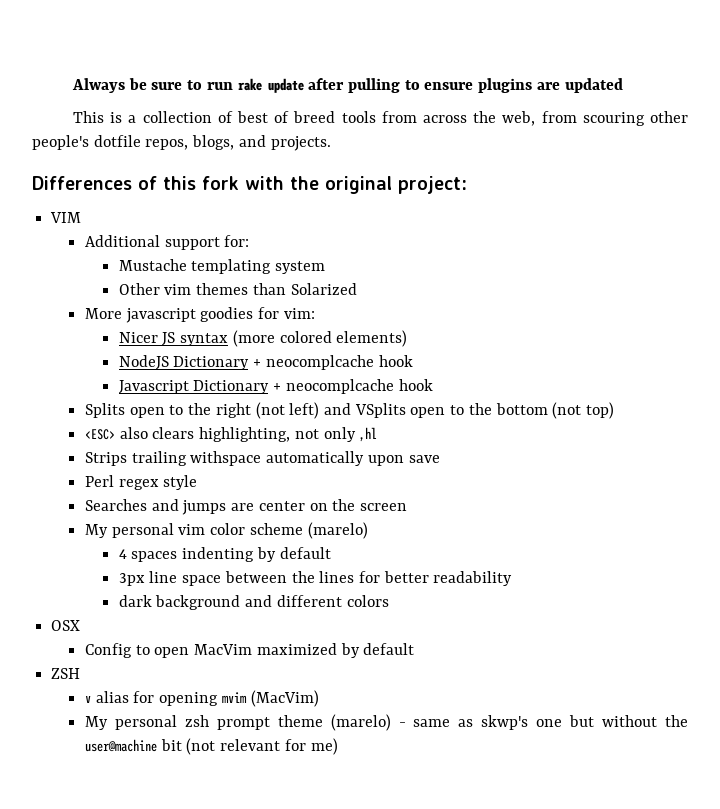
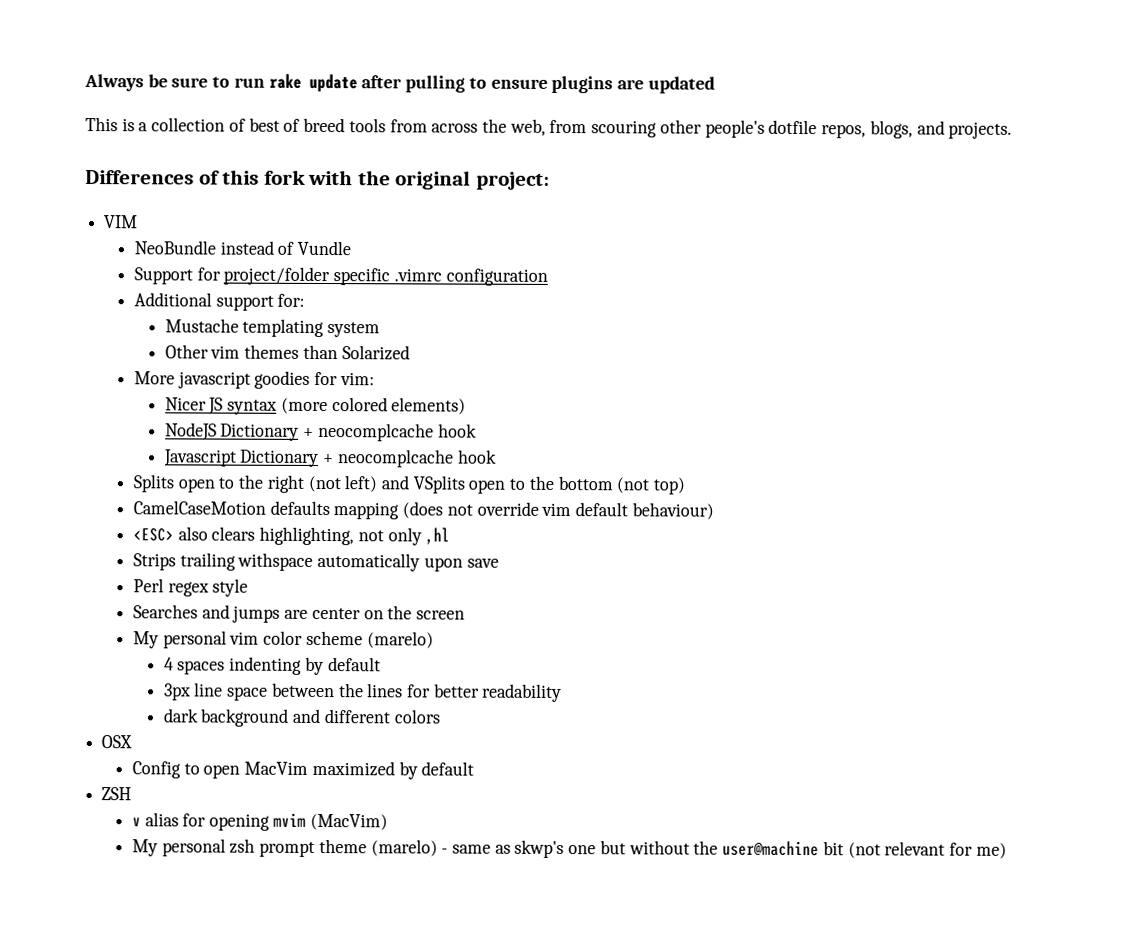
(82, 217) none -> [133,240,352,256] [133,266,548,286] // NeoBundle instead of Vundle // Support for project/folder specific .vimrc configuration
(615, 410) none -> [132,500,714,520] // CamelCaseMotion defaults mapping (does not override vim default behaviour)

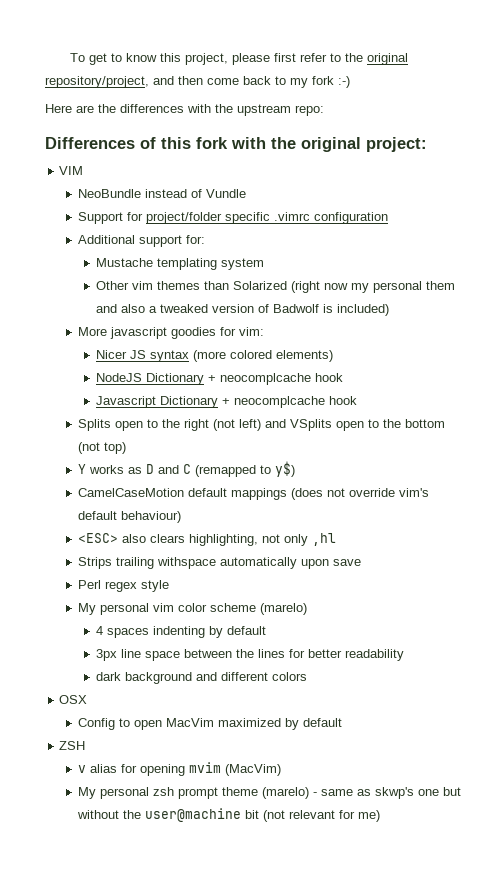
[84,73,715,94] [85,117,1013,139] Always be sure to run rake update after pulling to ensure plugins are updated // This is a collection of best of breed tools from across the web, from scouring other people's dotfile repos, blogs, and projects. -> [69,53,408,65] [45,76,350,88] [45,104,324,116] To get to know this project, please first refer to the original repository/project, and then come back to my fork :-) // Here are the differences with the upstream repo:
(410, 353) none -> [291,281,456,293] [96,304,390,316] (right now my personal them and also a tweaked version of Badwolf is included)
(686, 486) none -> [77,461,295,477] // Y works as D and C (remapped to y$)
[269,500,400,520] defaults mapping -> [187,488,287,500] default mappings
[541,502,572,517] vim -> [398,488,429,497] vim's
[132,604,466,623] // Searches and jumps are center on the screen -> (169, 586) none

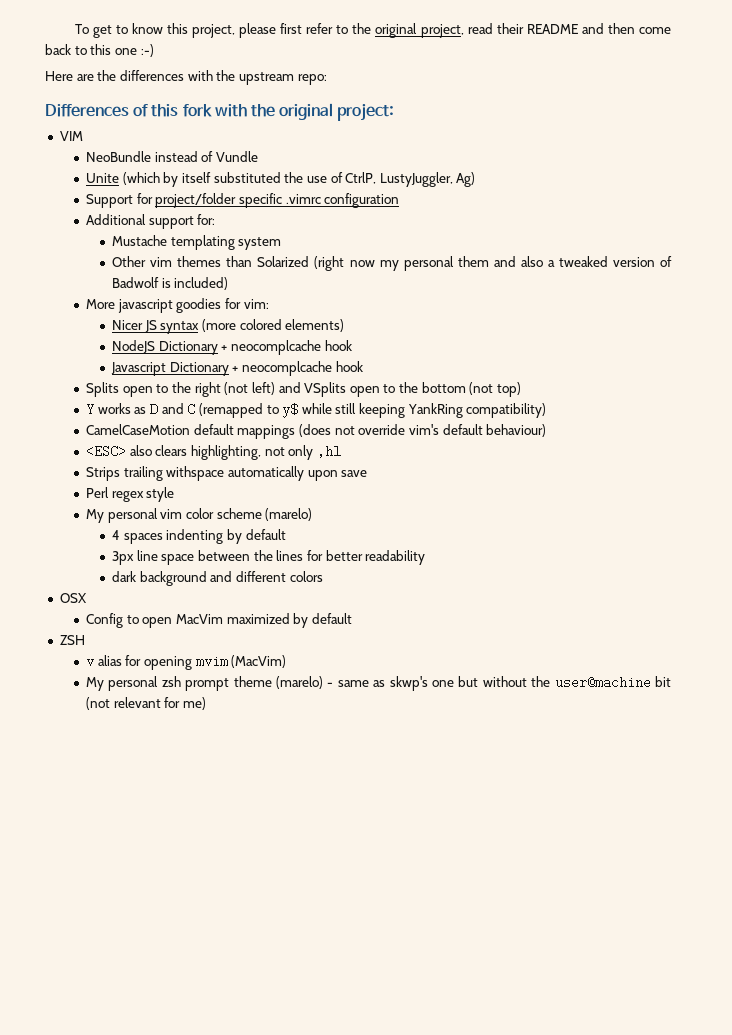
[45,76,149,88] repository/project, -> [420,23,578,38] project, read their README
[290,76,334,88] my fork -> [90,44,137,55] this one
(246, 193) none -> [86,172,476,187] // Unite (which by itself substituted the use of CtrlP, LustyJuggler, Ag)
[274,461,295,477] y$) -> [282,403,547,418] y$ while still keeping YankRing compatibility)

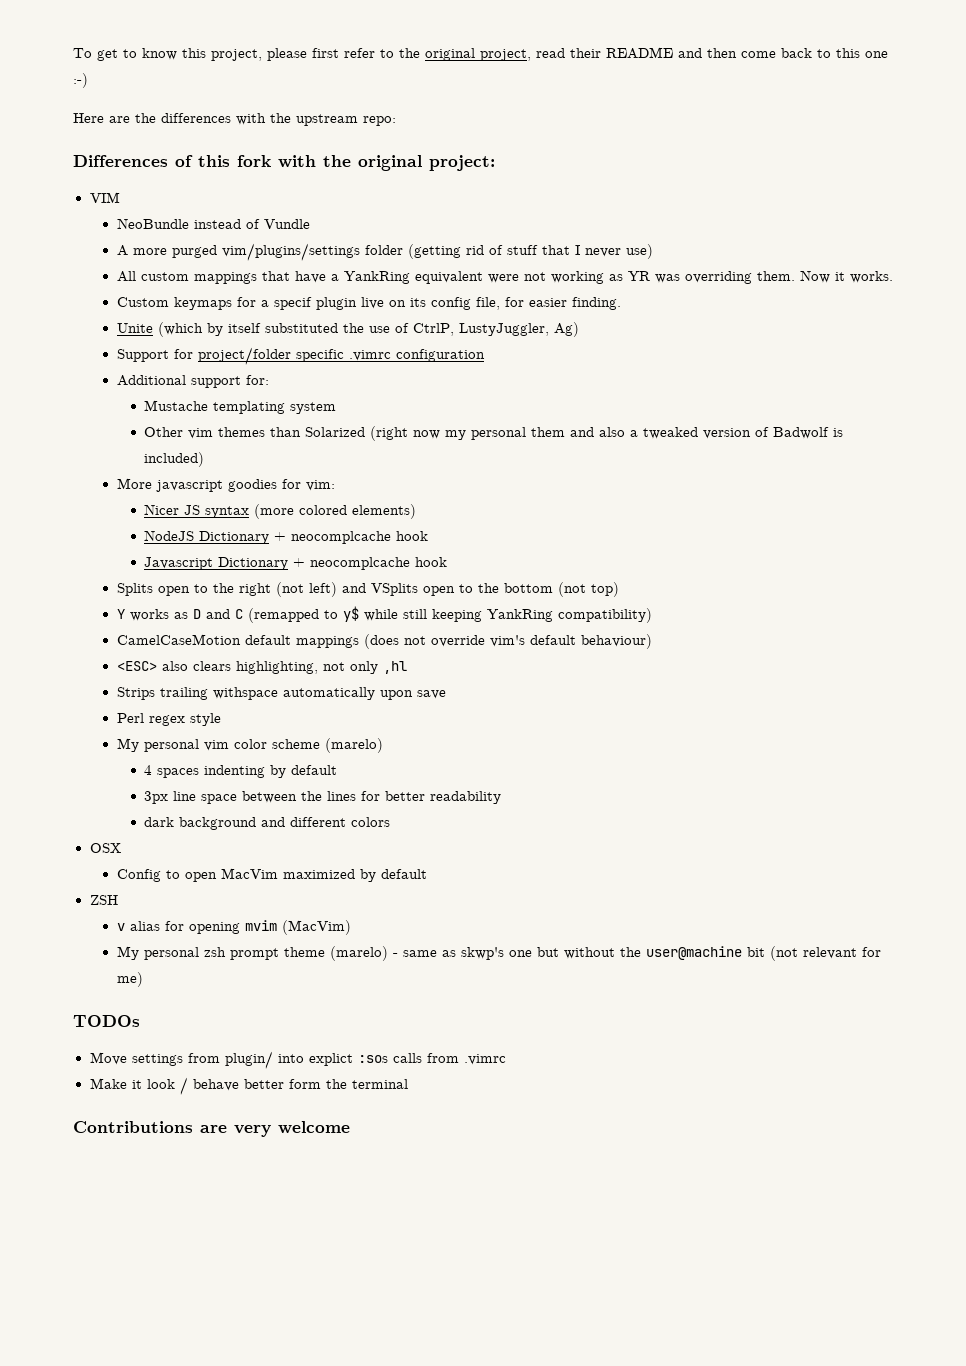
(258, 156) none -> [116,243,653,261] [116,270,893,284] [116,297,621,310] // A more purged vim/plugins/settings folder (getting rid of stuff that I never use) // All custom mappings that have a YankRing equivalent were not working as YR was overriding them. Now it works. // Custom keymaps for a specif plugin live on its config file, for easier finding.
(206, 703) none -> [73,1015,140,1027] [89,1051,506,1069] [89,1077,408,1095] [73,1121,350,1137] // TODOs // Move settings from plugin/ into explict :sos calls from .vimrc // Make it look / behave better form the terminal // Contributions are very welcome

